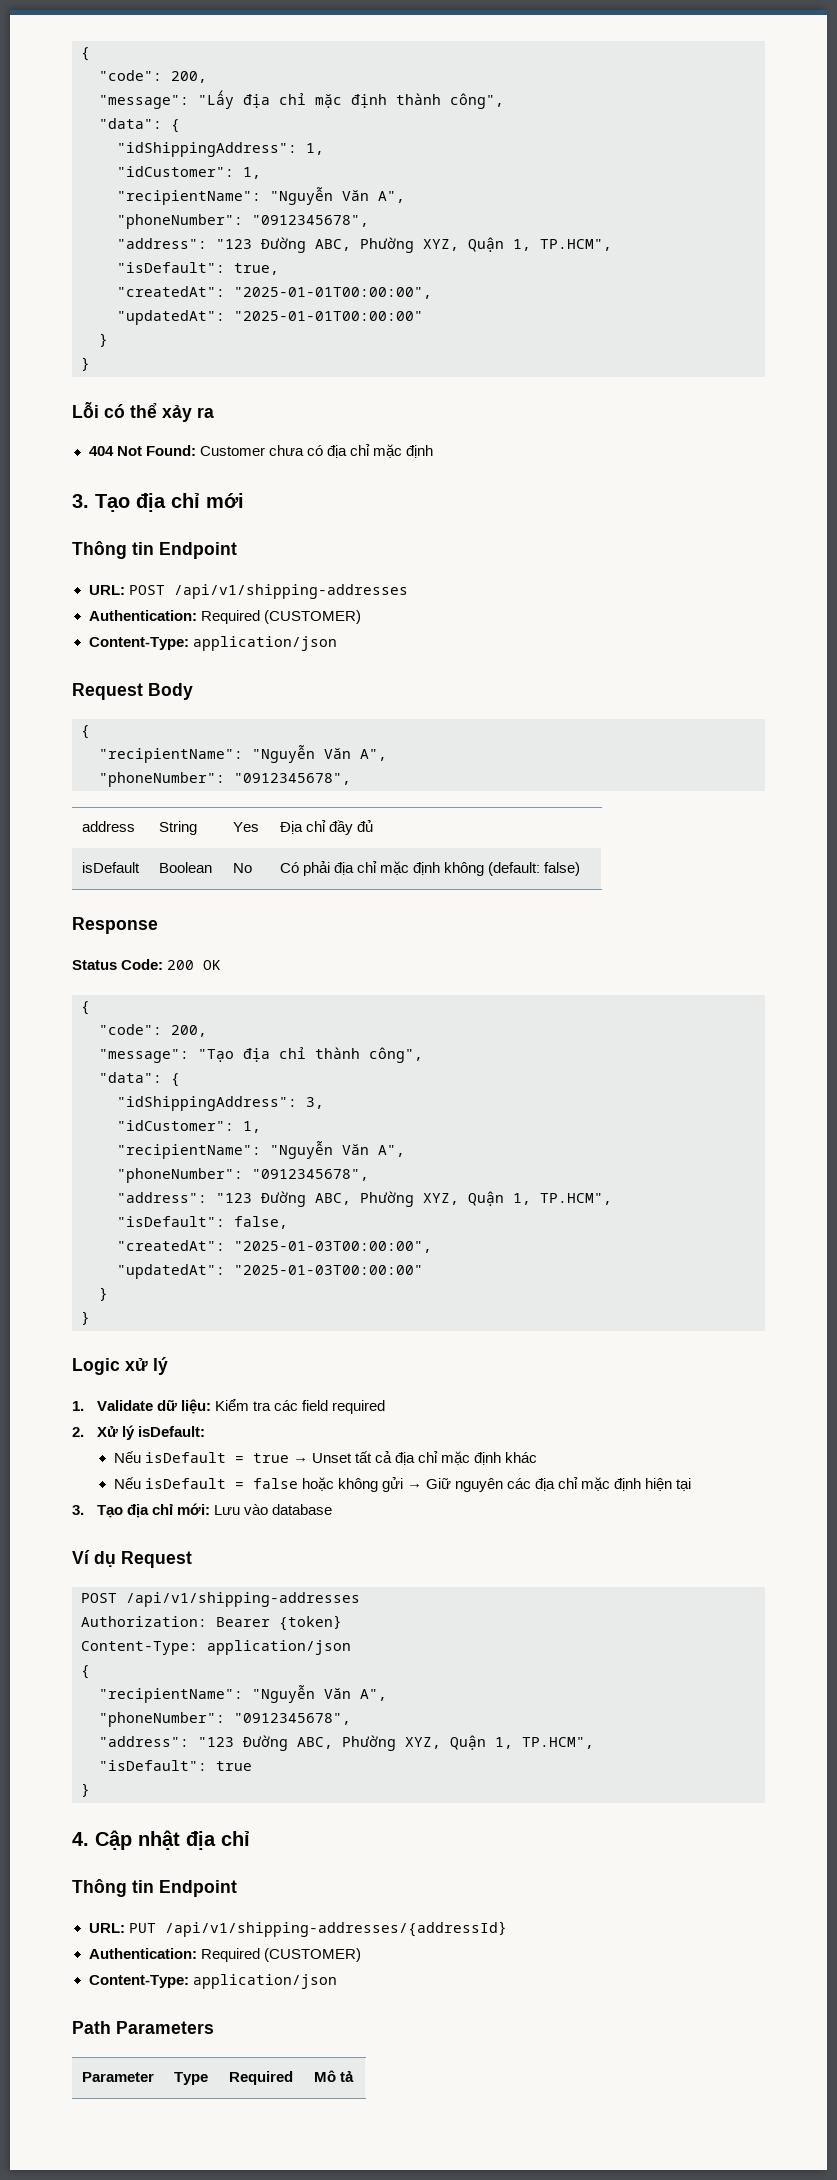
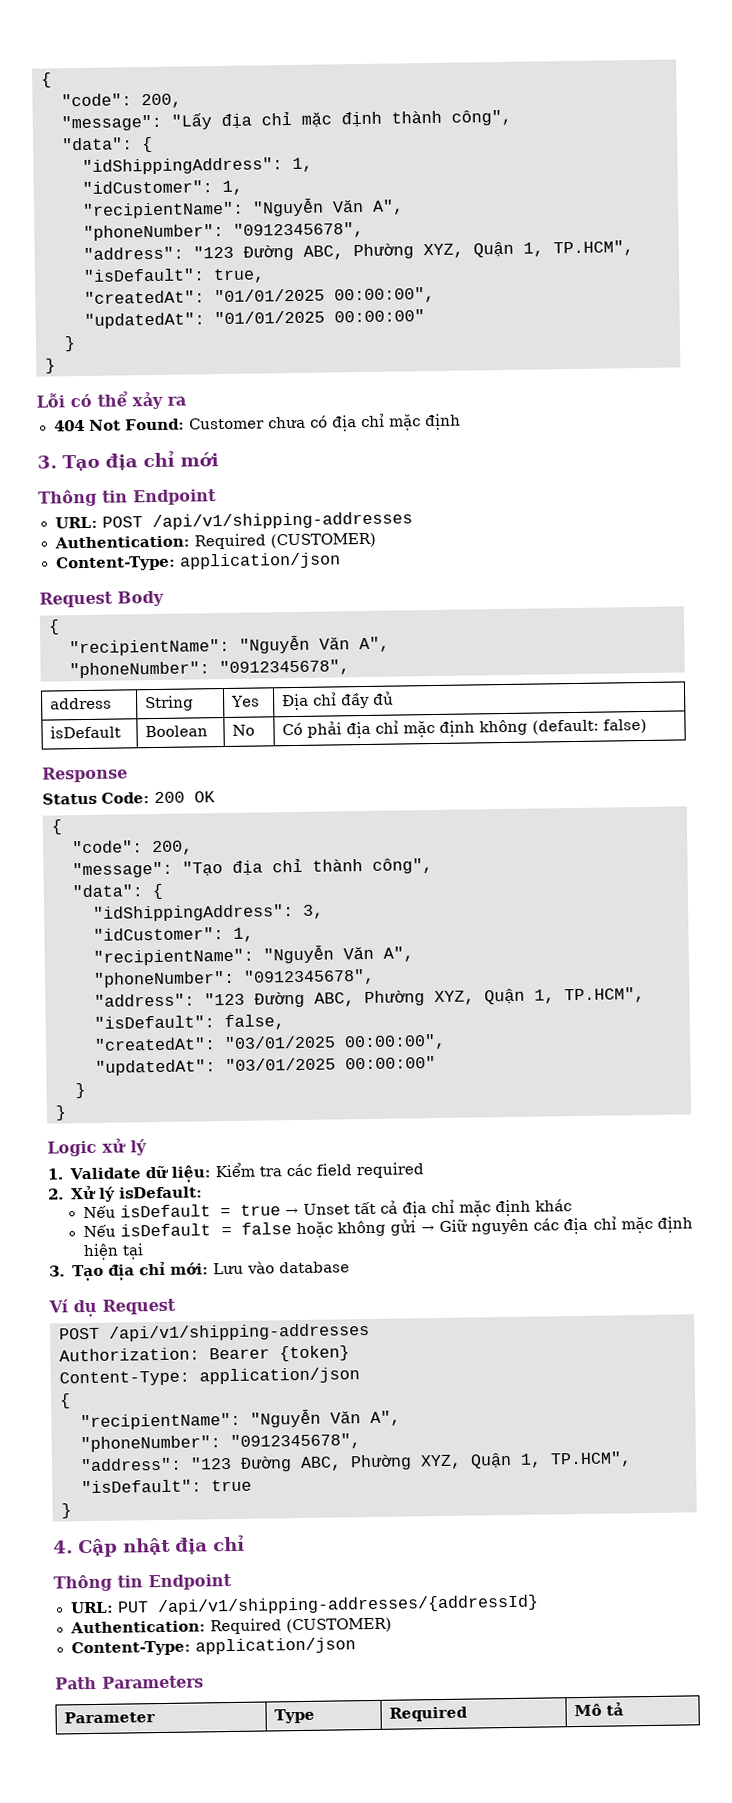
[234,287,432,299] [117,310,423,325] "2025-01-01T00:00:00", // "updatedAt": "2025-01-01T00:00:00" -> [214,286,435,304] [84,309,425,329] "01/01/2025 00:00:00", // "updatedAt": "01/01/2025 00:00:00"
[234,1241,432,1253] [117,1264,423,1279] "2025-01-03T00:00:00", // "updatedAt": "2025-01-03T00:00:00" -> [224,1033,446,1051] [95,1056,436,1076] "03/01/2025 00:00:00", // "updatedAt": "03/01/2025 00:00:00"

